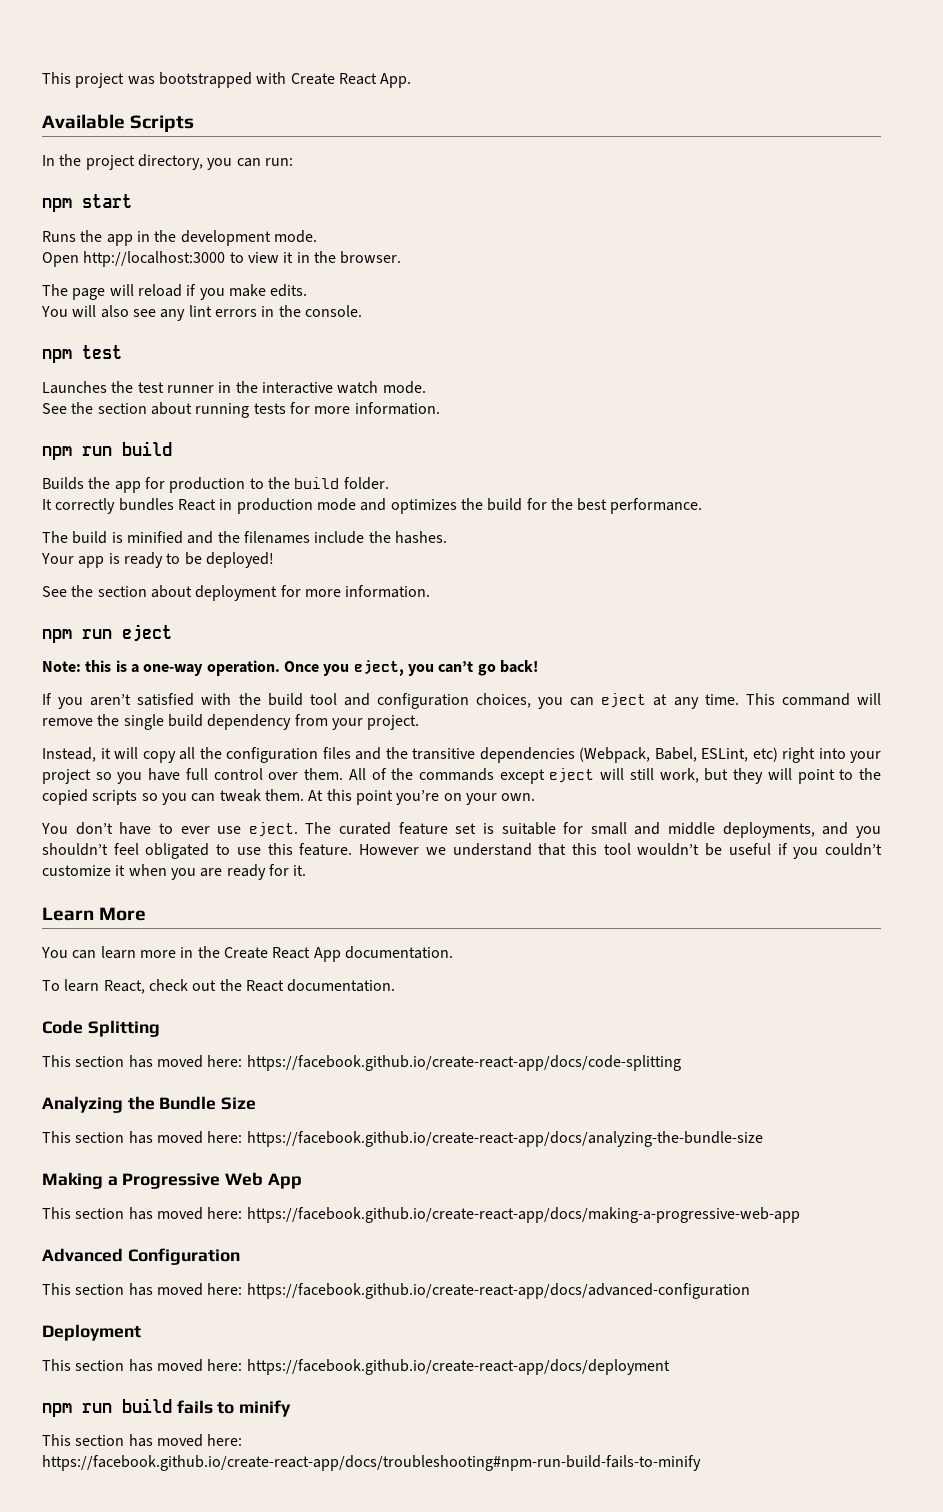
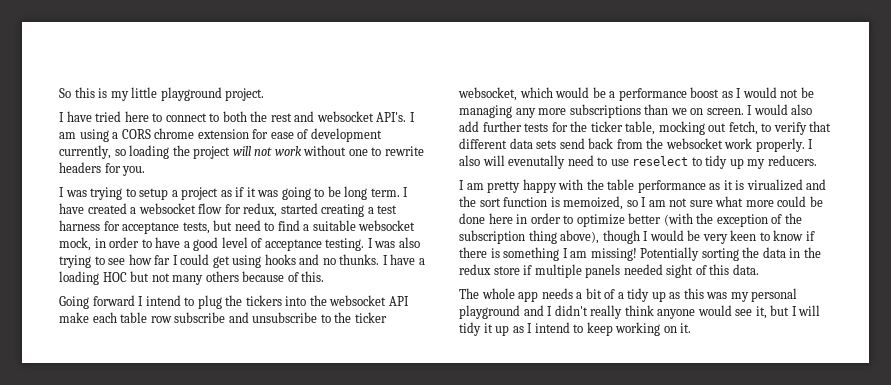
[42,72,412,88] [42,114,195,132] [42,154,293,170] [42,194,132,212] [42,230,317,246] [42,251,402,267] [42,284,308,300] [41,305,362,321] [42,345,122,363] [42,381,426,394] [42,402,440,418] [42,441,172,460] [42,477,389,493] [42,498,703,514] [42,531,447,544] [41,552,274,568] [42,585,431,601] [42,624,172,643] [42,660,538,676] [42,693,881,709] [42,714,420,730] [42,747,881,763] [42,768,882,784] [42,789,536,805] [41,822,882,838] [42,843,882,859] [42,864,307,880] [42,907,147,921] [41,946,453,962] [42,979,396,994] [42,1020,160,1037] [42,1055,681,1071] [42,1096,257,1113] [42,1131,763,1147] [42,1172,302,1189] [42,1207,800,1223] [42,1248,240,1265] [42,1283,750,1299] [42,1324,141,1341] [42,1359,670,1375] [42,1398,292,1417] [42,1434,243,1447] [42,1455,701,1471] This project was bootstrapped with Create React App. // Available Scripts // In the project directory, you can run: // npm start // Runs the app in the development mode. // Open http://localhost:3000 to view it in the browser. // The page will reload if you make edits. // You will also see any lint errors in the console. // npm test // Launches the test runner in the interactive watch mode. // See the section about running tests for more information. // npm run build // Builds the app for production to the build folder. // It correctly bundles React in production mode and optimizes the build for the best performance. // The build is minified and the filenames include the hashes. // Your app is ready to be deployed! // See the section about deployment for more information. // npm run eject // Note: this is a one-way operation. Once you eject, you can’t go back! // If you aren’t satisfied with the build tool and configuration choices, you can eject at any time. This command will remove the single build dependency from your project. // Instead, it will copy all the configuration files and the transitive dependencies (Webpack, Babel, ESLint, etc) right into your project so you have full control over them. All of the commands except eject will still work, but they will point to the copied scripts so you can tweak them. At this point you’re on your own. // You don’t have to ever use eject. The curated feature set is suitable for small and middle deployments, and you shouldn’t feel obligated to use this feature. However we understand that this tool wouldn’t be useful if you couldn’t customize it when you are ready for it. // Learn More // You can learn more in the Create React App documentation. // To learn React, check out the React documentation. // Code Splitting // This section has moved here: https://facebook.github.io/create-react-app/docs/code-splitting // Analyzing the Bundle Size // This section has moved here: https://facebook.github.io/create-react-app/docs/analyzing-the-bundle-size // Making a Progressive Web App // This section has moved here: https://facebook.github.io/create-react-app/docs/making-a-progressive-web-app // Advanced Configuration // This section has moved here: https://facebook.github.io/create-react-app/docs/advanced-configuration // Deployment // This section has moved here: https://facebook.github.io/create-react-app/docs/deployment // npm run build fails to minify // This section has moved here: https://facebook.github.io/create-react-app/docs/troubleshooting#npm-run-build-fails-to-minify -> [59,87,265,101] [59,111,415,122] [59,128,382,142] [59,145,424,159] [59,162,146,176] [59,186,409,200] [59,203,398,217] [59,220,416,234] [59,237,420,251] [59,254,425,268] [59,271,325,285] [59,295,409,309] [59,312,387,323] [458,87,814,101] [459,104,813,118] [459,121,832,135] [459,138,814,152] [459,155,817,169] [459,179,827,193] [459,196,823,210] [459,213,802,227] [459,230,815,244] [459,247,821,261] [459,264,759,278] [459,288,798,302] [459,305,821,319] [459,322,692,336] So this is my little playground project. // I have tried here to connect to both the rest and websocket API's. I am using a CORS chrome extension for ease of development currently, so loading the project will not work without one to rewrite headers for you. // I was trying to setup a project as if it was going to be long term. I have created a websocket flow for redux, started creating a test harness for acceptance tests, but need to find a suitable websocket mock, in order to have a good level of acceptance testing. I was also trying to see how far I could get using hooks and no thunks. I have a loading HOC but not many others because of this. // Going forward I intend to plug the tickers into the websocket API make each table row subscribe and unsubscribe to the ticker websocket, which would be a performance boost as I would not be managing any more subscriptions than we on screen. I would also add further tests for the ticker table, mocking out fetch, to verify that different data sets send back from the websocket work properly. I also will evenutally need to use reselect to tidy up my reducers. // I am pretty happy with the table performance as it is virualized and the sort function is memoized, so I am not sure what more could be done here in order to optimize better (with the exception of the subscription thing above), though I would be very keen to know if there is something I am missing! Potentially sorting the data in the redux store if multiple panels needed sight of this data. // The whole app needs a bit of a tidy up as this was my personal playground and I didn't really think anyone would see it, but I will tidy it up as I intend to keep working on it.

